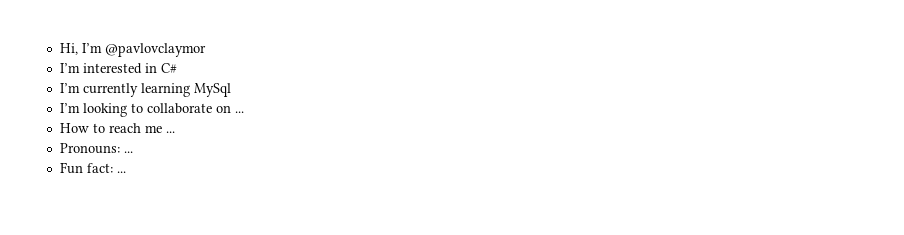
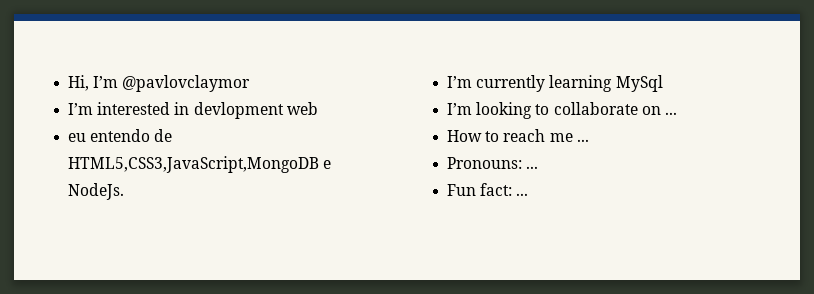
[160,63,177,73] C# -> [193,102,318,119] [68,129,173,142] [68,156,332,173] [68,183,125,200] devlopment web // eu entendo de HTML5,CSS3,JavaScript,MongoDB e NodeJs.

